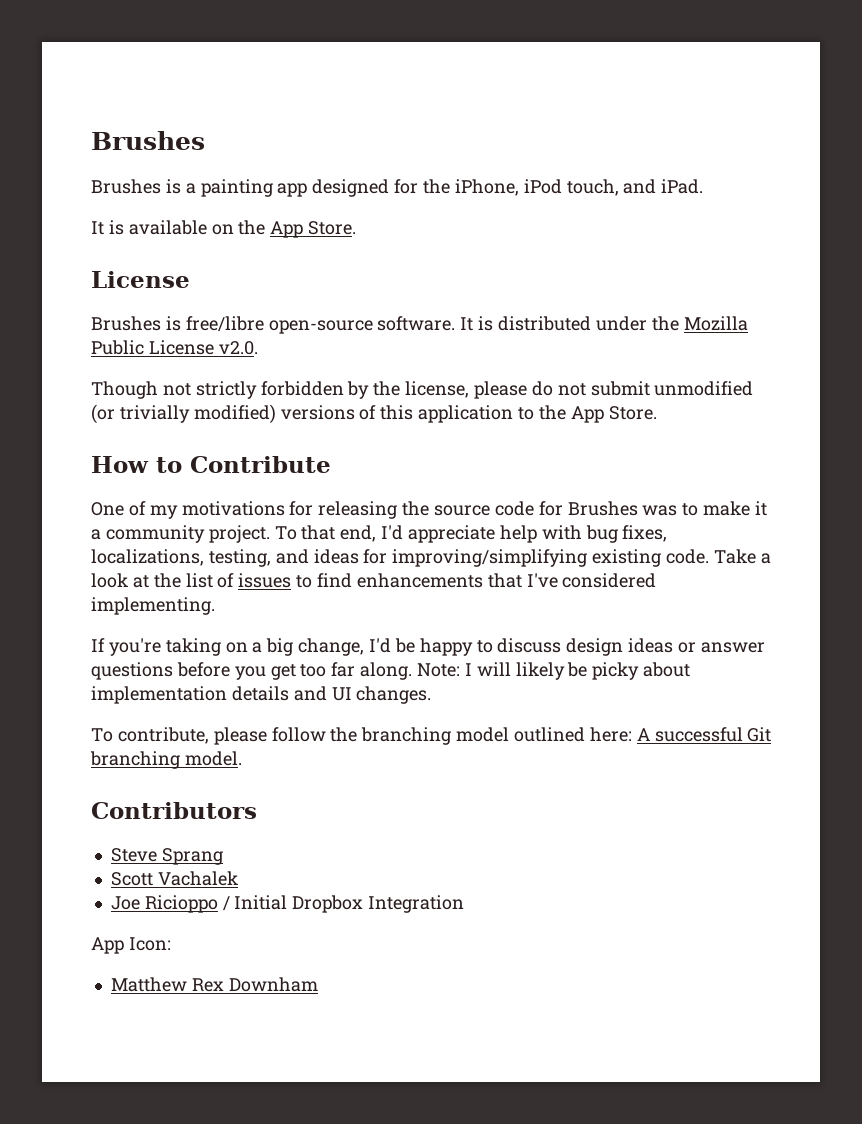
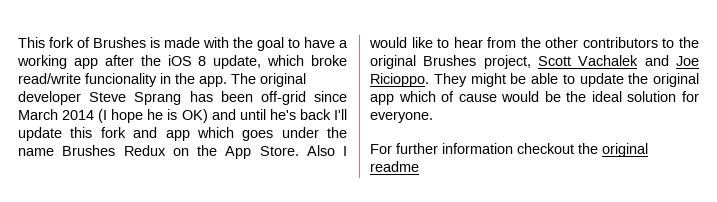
[91,131,205,150] [91,179,704,197] [91,220,357,238] [91,271,190,288] [91,316,748,334] [91,340,258,355] [91,381,754,399] [91,404,657,424] [91,456,331,473] [91,501,768,519] [91,525,668,543] [91,549,771,567] [91,573,657,588] [91,597,215,615] [91,638,765,656] [91,662,691,680] [91,686,432,704] [91,727,772,745] [90,751,242,769] [91,802,257,819] [110,848,223,865] [110,871,238,886] [110,895,465,913] [91,937,171,954] [110,977,318,992] Brushes // Brushes is a painting app designed for the iPhone, iPod touch, and iPad. // It is available on the App Store. // License // Brushes is free/libre open-source software. It is distributed under the Mozilla Public License v2.0. // Though not strictly forbidden by the license, please do not submit unmodified (or trivially modified) versions of this application to the App Store. // How to Contribute // One of my motivations for releasing the source code for Brushes was to make it a community project. To that end, I'd appreciate help with bug fixes, localizations, testing, and ideas for improving/simplifying existing code. Take a look at the list of issues to find enhancements that I've considered implementing. // If you're taking on a big change, I'd be happy to discuss design ideas or answer questions before you get too far along. Note: I will likely be picky about implementation details and UI changes. // To contribute, please follow the branching model outlined here: A successful Git branching model. // Contributors // Steve Sprang // Scott Vachalek // Joe Ricioppo / Initial Dropbox Integration // App Icon: // Matthew Rex Downham -> [18,37,348,51] [17,55,347,69] [18,73,306,87] [18,91,347,105] [18,109,347,123] [18,127,347,141] [18,145,347,159] [369,37,699,48] [370,55,699,69] [370,73,699,87] [370,91,699,105] [370,111,433,123] [370,143,648,157] [370,161,419,172] This fork of Brushes is made with the goal to have a working app after the iOS 8 update, which broke read/write funcionality in the app. The original developer Steve Sprang has been off-grid since March 2014 (I hope he is OK) and until he's back I'll update this fork and app which goes under the name Brushes Redux on the App Store. Also I would like to hear from the other contributors to the original Brushes project, Scott Vachalek and Joe Ricioppo. They might be able to update the original app which of cause would be the ideal solution for everyone. // For further information checkout the original readme

